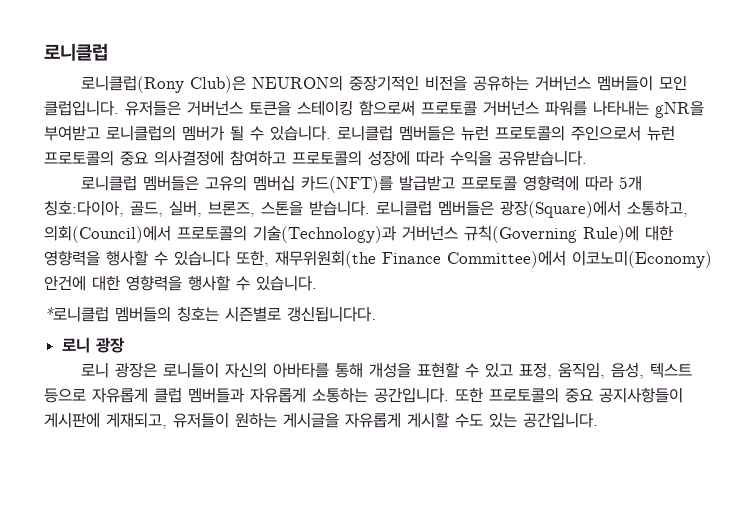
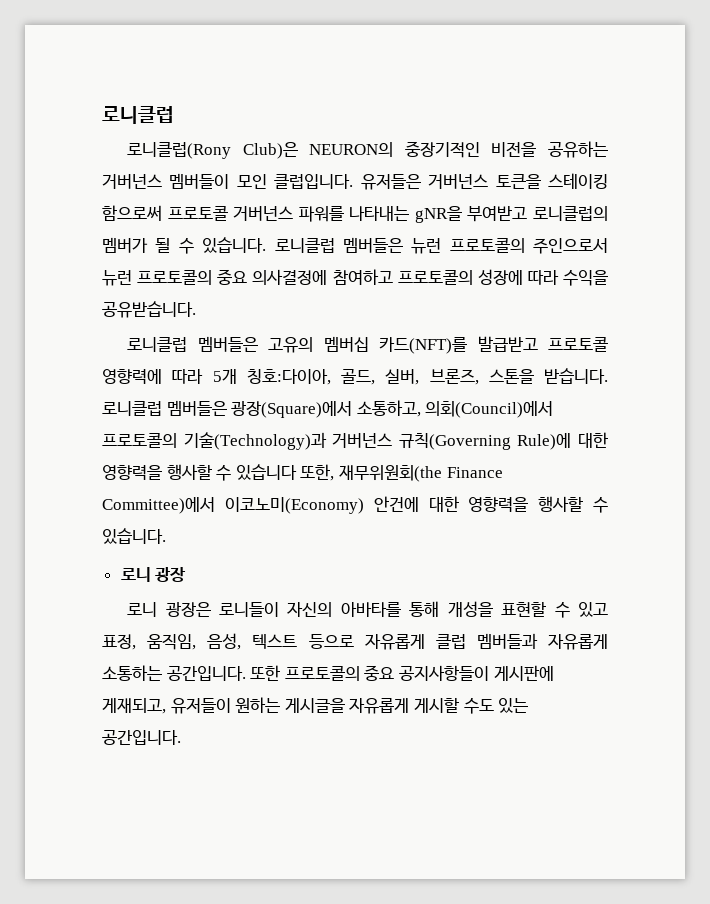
[44,306,376,322] // *로니클럽 멤버들의 칭호는 시즌별로 갱신됩니다다. -> (166, 536) none

